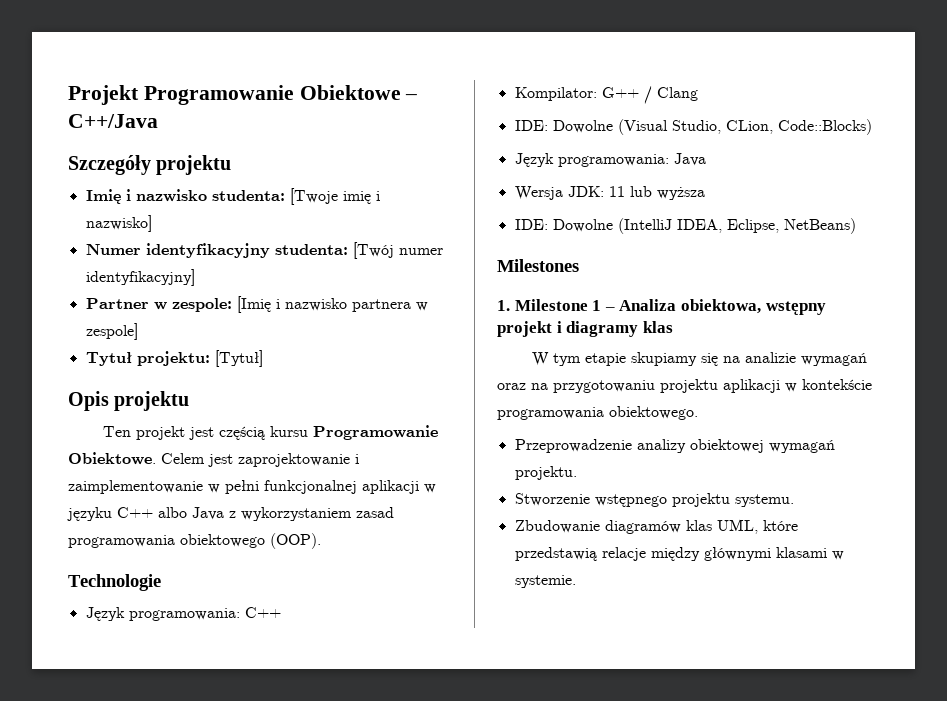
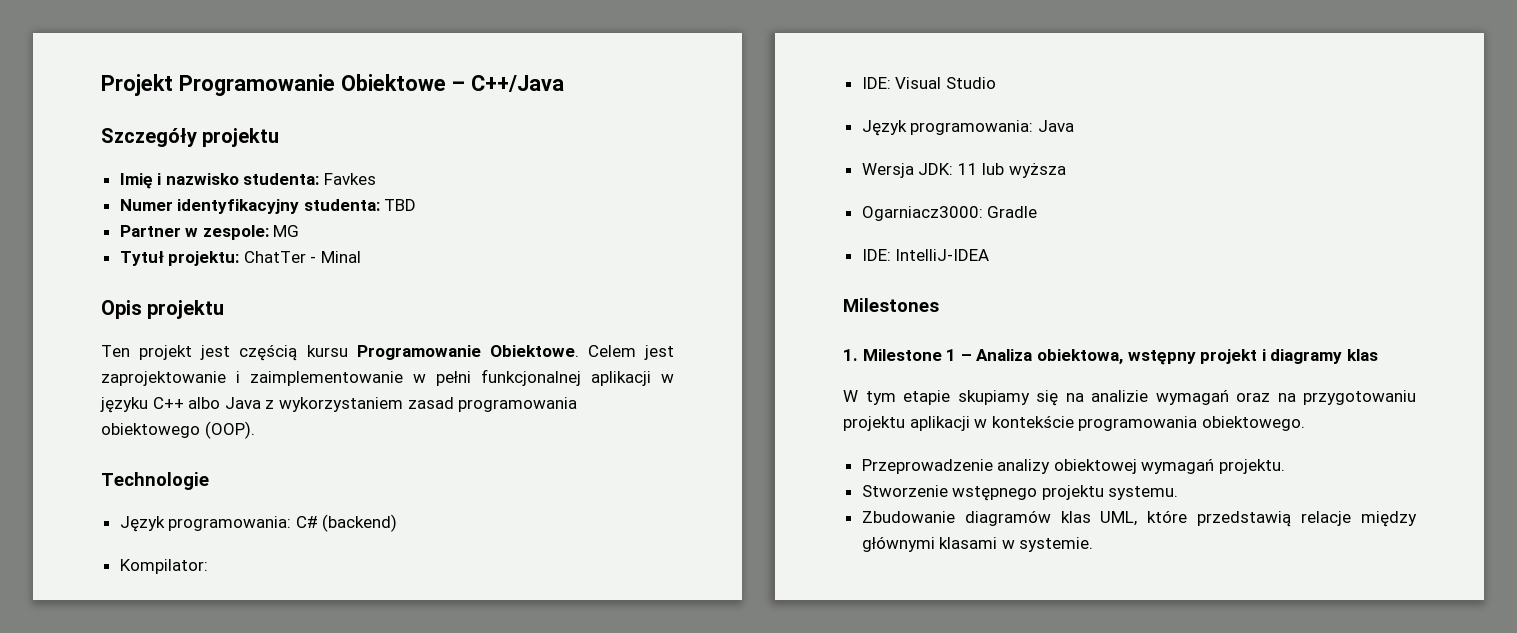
[289,188,380,205] [85,215,152,232] [Twoje imię i nazwisko] -> [324,173,377,185] Favkes
[352,242,443,259] [85,269,195,286] [Twój numer identyfikacyjny] -> [384,199,417,211] TBD
[236,296,428,313] [85,323,138,340] [Imię i nazwisko partnera w zespole] -> [273,225,300,237] MG
[214,350,263,367] [Tytuł] -> [243,251,362,263] ChatTer - Minal
[244,607,281,618] C++ -> [295,514,398,532] C# (backend)
[601,86,698,104] [514,119,872,135] G++ / Clang // IDE: Dowolne (Visual Studio, CLion, Code::Blocks) -> [861,77,996,89] // IDE: Visual Studio
[514,218,856,234] // IDE: Dowolne (IntelliJ IDEA, Eclipse, NetBeans) -> [861,206,1038,221] [861,249,990,261] // Ogarniacz3000: Gradle // IDE: IntelliJ-IDEA

